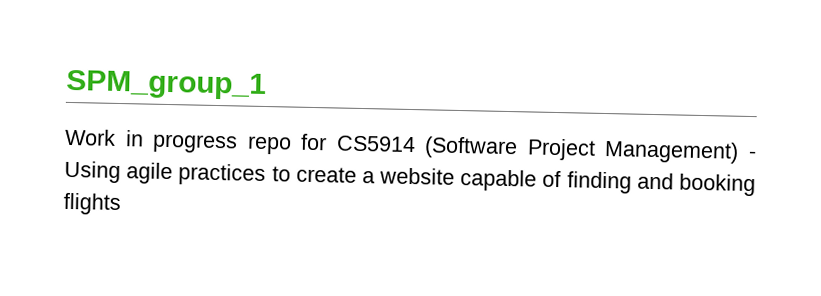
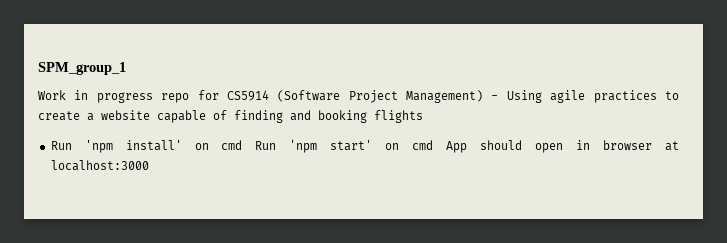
(121, 204) none -> [50,140,679,153] [50,160,149,171] // Run 'npm install' on cmd Run 'npm start' on cmd App should open in browser at localhost:3000

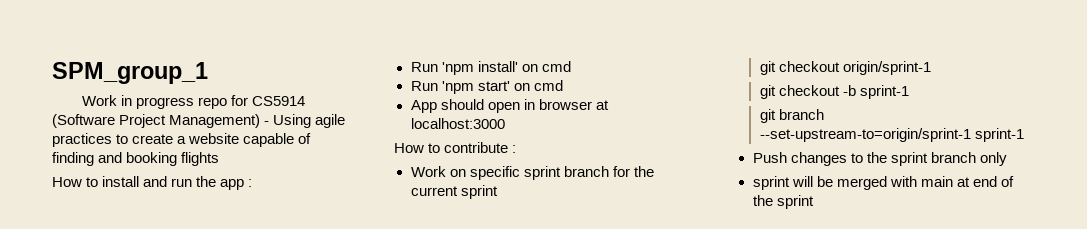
(423, 116) none -> [52,176,253,190] // How to install and run the app :
(243, 145) none -> (571, 66) //
(434, 145) none -> (563, 85) //
(149, 165) none -> [394,142,517,153] [410,166,654,180] [410,185,498,199] [759,61,931,75] [759,85,909,99] [759,109,824,123] [759,128,1024,142] [752,152,1007,166] [752,176,1014,190] [752,195,814,209] // How to contribute : // Work on specific sprint branch for the current sprint // git checkout origin/sprint-1 // git checkout -b sprint-1 // git branch --set-upstream-to=origin/sprint-1 sprint-1 // Push changes to the sprint branch only // sprint will be merged with main at end of the sprint

